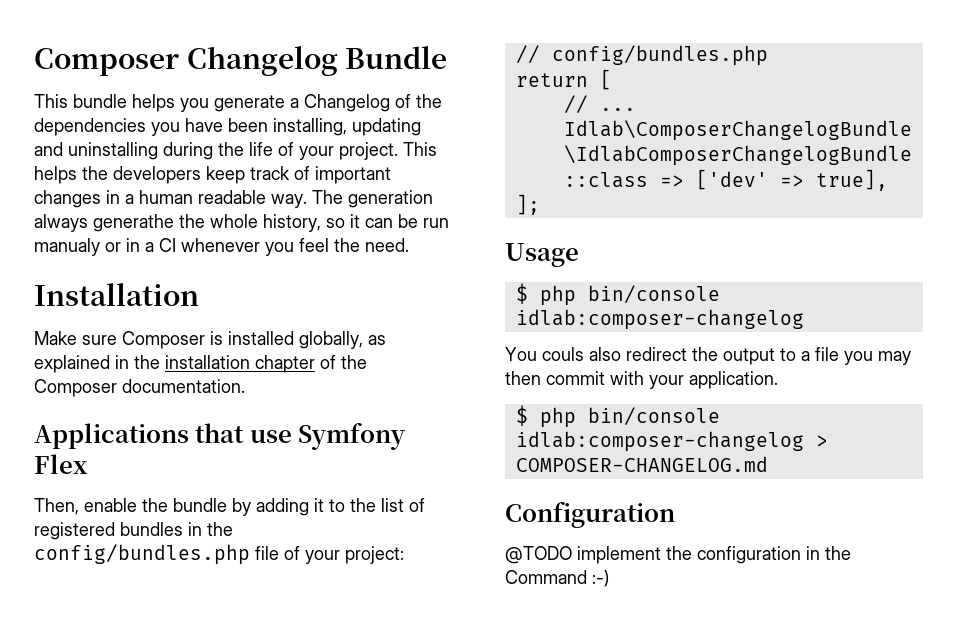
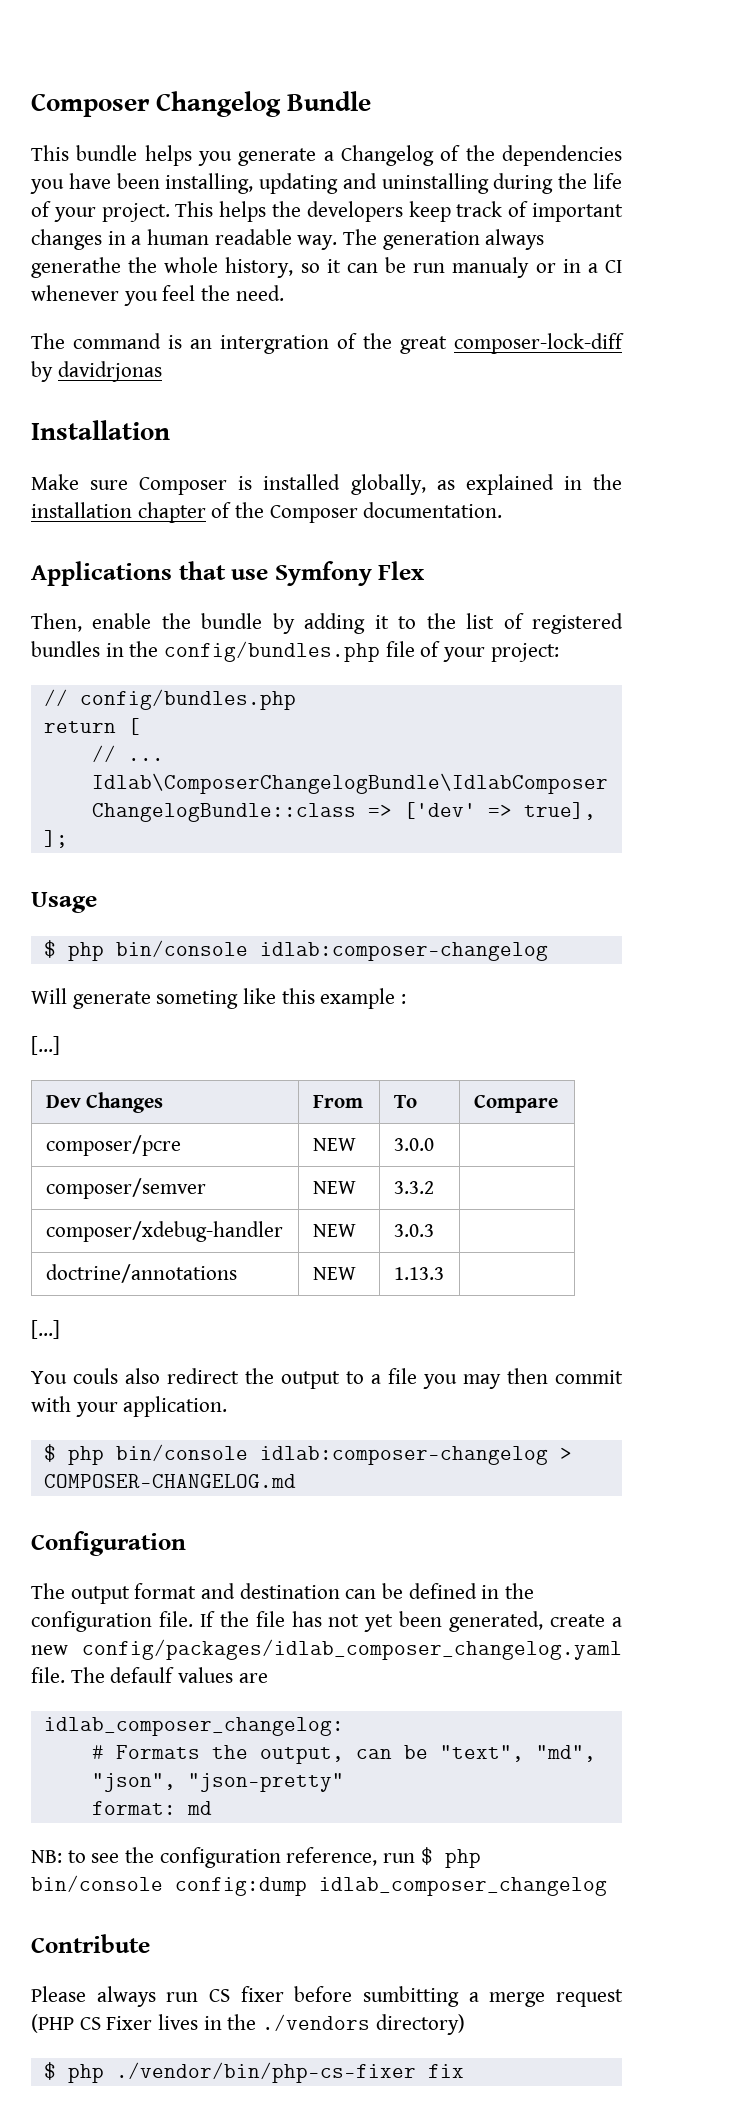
(409, 245) none -> [31,333,624,354] [31,361,162,382] // The command is an intergration of the great composer-lock-diff by davidrjonas
(804, 319) none -> [31,988,407,1009] [31,1036,60,1055] [45,1092,164,1113] [312,1095,363,1108] [393,1095,417,1108] [473,1095,558,1113] [45,1135,181,1156] [312,1138,356,1151] [393,1138,434,1151] [45,1178,206,1199] [312,1181,356,1194] [393,1181,434,1194] [45,1221,283,1242] [312,1224,356,1237] [393,1224,434,1237] [45,1264,237,1283] [312,1267,356,1280] [393,1267,444,1280] [31,1320,60,1339] // Will generate someting like this example : // [...] // Dev Changes | From | To | Compare // composer/pcre | NEW | 3.0.0 | // composer/semver | NEW | 3.3.2 | // composer/xdebug-handler | NEW | 3.0.3 | // doctrine/annotations | NEW | 1.13.3 | // [...]
[505,546,851,564] [505,570,609,587] @TODO implement the configuration in the Command :-) -> [31,1583,535,1604] [31,1611,622,1632] [31,1639,622,1660] [31,1667,268,1683] [43,1717,344,1736] [91,1745,596,1764] [91,1773,344,1792] [91,1801,212,1815] [31,1847,481,1868] [31,1875,607,1896] [31,1934,150,1953] [31,1986,623,2007] [31,2014,465,2035] [43,2062,464,2083] The output format and destination can be defined in the configuration file. If the file has not yet been generated, create a new config/packages/idlab_composer_changelog.yaml file. The defaulf values are // idlab_composer_changelog: // # Formats the output, can be "text", "md", "json", "json-pretty" // format: md // NB: to see the configuration reference, run $ php bin/console config:dump idlab_composer_changelog // Contribute // Please always run CS fixer before sumbitting a merge request (PHP CS Fixer lives in the ./vendors directory) // $ php ./vendor/bin/php-cs-fixer fix

